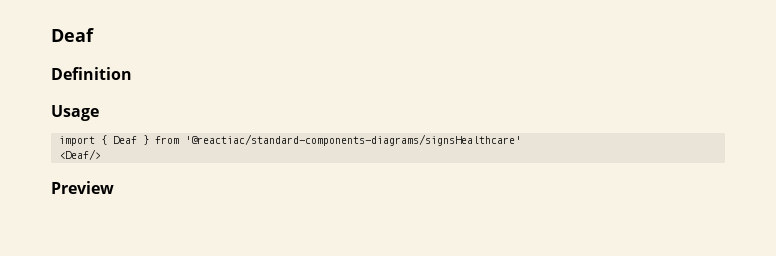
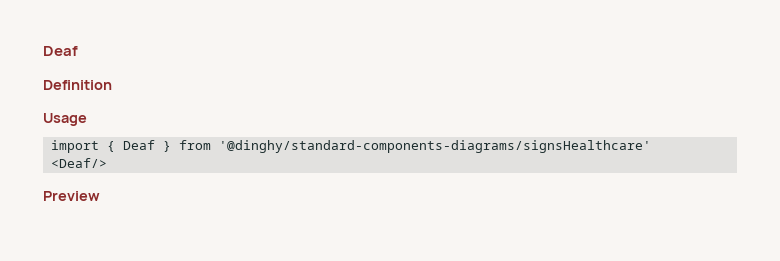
[184,134,521,146] '@reactiac/standard-components-diagrams/signsHealthcare' -> [218,140,651,153] '@dinghy/standard-components-diagrams/signsHealthcare'

